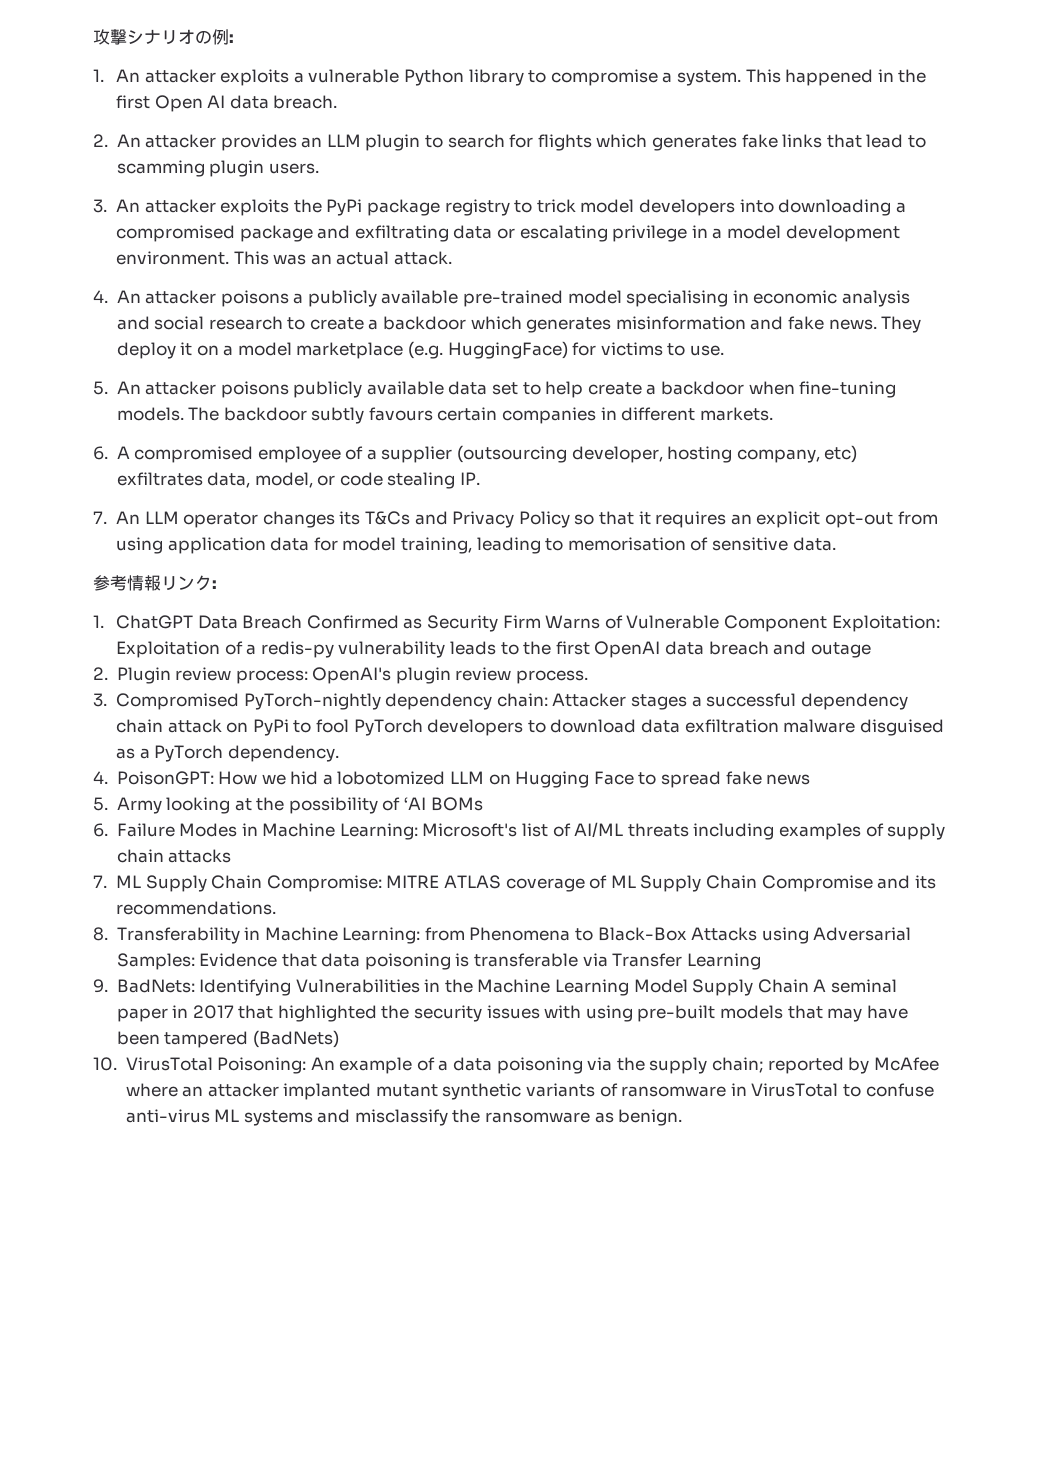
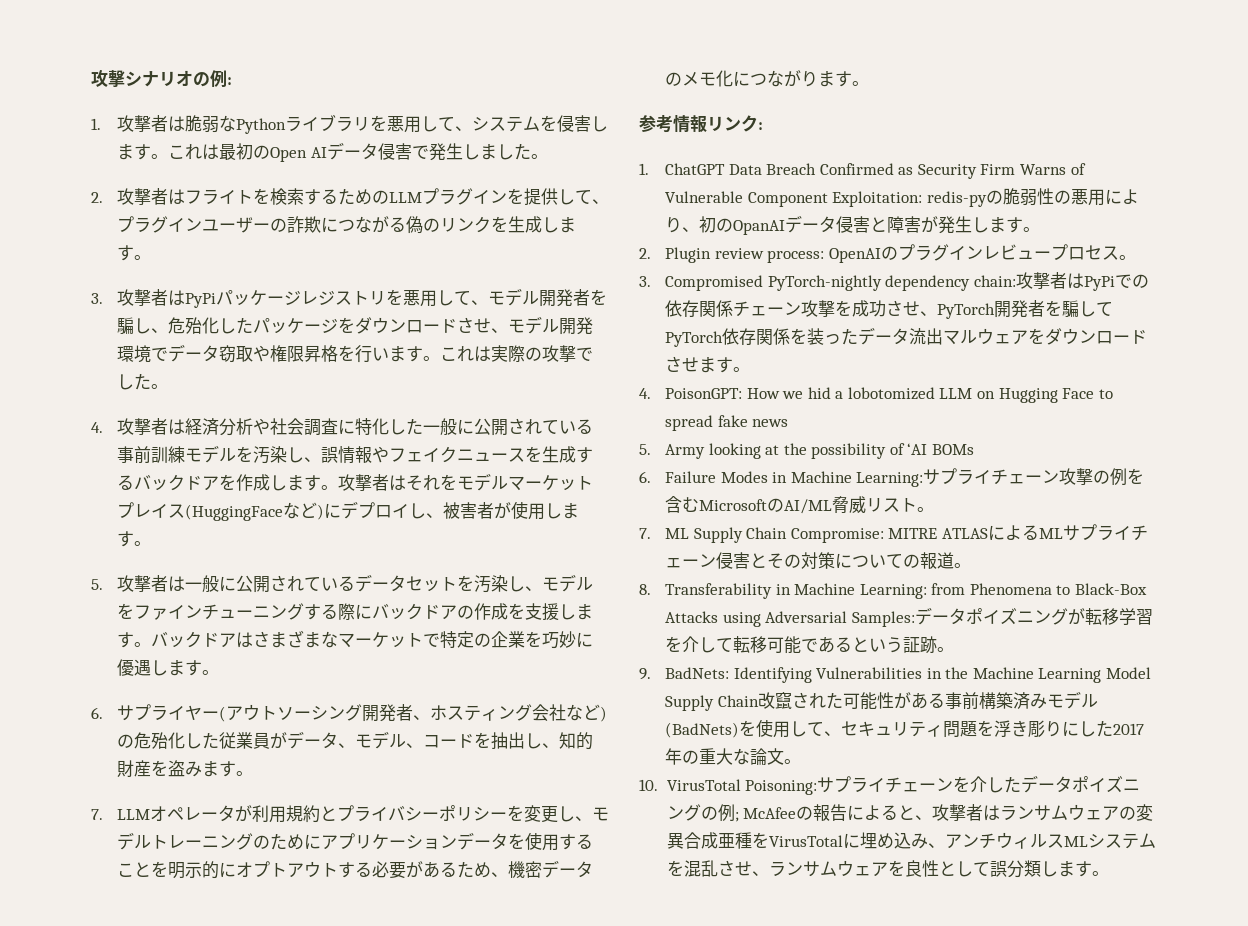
[116,69,927,86] [116,95,338,112] [93,134,926,151] [116,160,319,177] [93,199,906,216] [116,225,900,242] [116,251,453,265] [93,290,910,307] [116,316,922,333] [116,341,724,359] [93,381,897,398] [116,407,773,424] [93,445,858,463] [116,472,481,489] [93,511,938,528] [116,537,836,554] An attacker exploits a vulnerable Python library to compromise a system. This happened in the first Open AI data breach. // 2. An attacker provides an LLM plugin to search for flights which generates fake links that lead to scamming plugin users. // 3. An attacker exploits the PyPi package registry to trick model developers into downloading a compromised package and exfiltrating data or escalating privilege in a model development environment. This was an actual attack. // 4. An attacker poisons a publicly available pre-trained model specialising in economic analysis and social research to create a backdoor which generates misinformation and fake news. They deploy it on a model marketplace (e.g. HuggingFace) for victims to use. // 5. An attacker poisons publicly available data set to help create a backdoor when fine-tuning models. The backdoor subtly favours certain companies in different markets. // 6. A compromised employee of a supplier (outsourcing developer, hosting company, etc) exfiltrates data, model, or code stealing IP. // 7. An LLM operator changes its T&Cs and Privacy Policy so that it requires an explicit opt-out from using application data for model training, leading to memorisation of sensitive data. -> [116,114,608,134] [116,142,548,162] [91,188,609,206] [116,216,576,234] [116,245,151,261] [91,288,607,308] [116,316,593,335] [116,344,593,363] [116,373,168,390] [91,418,593,436] [116,445,593,464] [116,473,593,491] [116,501,579,521] [116,531,151,547] [91,574,593,593] [116,603,593,621] [116,630,593,649] [116,659,219,676] [91,704,607,722] [116,731,593,750] [116,760,253,777] [91,805,609,823] [116,832,593,851] [116,860,593,879] [664,70,869,87] 攻撃者は脆弱なPythonライブラリを悪用して、システムを侵害します。これは最初のOpen AIデータ侵害で発生しました。 // 2.攻撃者はフライトを検索するためのLLMプラグインを提供して、プラグインユーザーの詐欺につながる偽のリンクを生成します。 // 3.攻撃者はPyPiパッケージレジストリを悪用して、モデル開発者を騙し、危殆化したパッケージをダウンロードさせ、モデル開発環境でデータ窃取や権限昇格を行います。これは実際の攻撃でした。 // 4.攻撃者は経済分析や社会調査に特化した一般に公開されている事前訓練モデルを汚染し、誤情報やフェイクニュースを生成するバックドアを作成します。攻撃者はそれをモデルマーケットプレイス(HuggingFaceなど)にデプロイし、被害者が使用します。 // 5.攻撃者は一般に公開されているデータセットを汚染し、モデルをファインチューニングする際にバックドアの作成を支援します。バックドアはさまざまなマーケットで特定の企業を巧妙に優遇します。 // 6.サプライヤー(アウトソーシング開発者、ホスティング会社など)の危殆化した従業員がデータ、モデル、コードを抽出し、知的財産を盗みます。 // 7. LLMオペレータが利用規約とプライバシーポリシーを変更し、モデルトレーニングのためにアプリケーションデータを使用することを明示的にオプトアウトする必要があるため、機密データのメモ化につながります。
[116,641,871,658] [93,667,589,684] Exploitation of a redis-py vulnerability leads to the first OpenAI data breach and outage // 2. Plugin review process: OpenAI's plugin review process. -> [926,188,1139,207] [664,215,1040,235] [639,244,1136,263] redis-pyの脆弱性の悪用により、初のOpanAIデータ侵害と障害が発生します。 // 2. Plugin review process: OpenAIのプラグインレビュープロセス。
[552,693,908,710] [116,719,944,736] [116,745,339,762] Attacker stages a successful dependency chain attack on PyPi to fool PyTorch developers to download data exfiltration malware disguised as a PyTorch dependency. -> [1015,272,1149,291] [664,300,1113,319] [664,327,1147,347] [664,356,750,373] 攻撃者はPyPiでの依存関係チェーン攻撃を成功させ、PyTorch開発者を騙してPyTorch依存関係を装ったデータ流出マルウェアをダウンロードさせます。
[422,822,946,840] [116,849,232,863] Microsoft's list of AI/ML threats including examples of supply chain attacks -> [923,468,1145,486] [664,496,934,514] サプライチェーン攻撃の例を含むMicrosoftのAI/ML脅威リスト。
[505,875,936,892] [116,901,277,915] coverage of ML Supply Chain Compromise and its recommendations. -> [987,524,1148,541] [664,552,971,569] によるMLサプライチェーン侵害とその対策についての報道。
[199,953,761,970] Evidence that data poisoning is transferable via Transfer Learning -> [914,607,1153,625] [664,636,954,654] データポイズニングが転移学習を介して転移可能であるという証跡。
[813,979,897,993] [116,1005,908,1022] [116,1030,339,1048] [93,1057,939,1074] [125,1083,934,1100] [125,1109,683,1126] A seminal paper in 2017 that highlighted the security issues with using pre-built models that may have been tampered (BadNets) // 10. VirusTotal Poisoning: An example of a data poisoning via the supply chain; reported by McAfee where an attacker implanted mutant synthetic variants of ransomware in VirusTotal to confuse anti-virus ML systems and misclassify the ransomware as benign. -> [757,691,1098,710] [664,719,1144,738] [664,748,801,765] [639,775,1141,795] [666,804,1154,822] [666,832,1156,849] [666,860,1109,878] 改竄された可能性がある事前構築済みモデル(BadNets)を使用して、セキュリティ問題を浮き彫りにした2017年の重大な論文。 // 10. VirusTotal Poisoning:サプライチェーンを介したデータポイズニングの例; McAfeeの報告によると、攻撃者はランサムウェアの変異合成亜種をVirusTotalに埋め込み、アンチウィルスMLシステムを混乱させ、ランサムウェアを良性として誤分類します。

